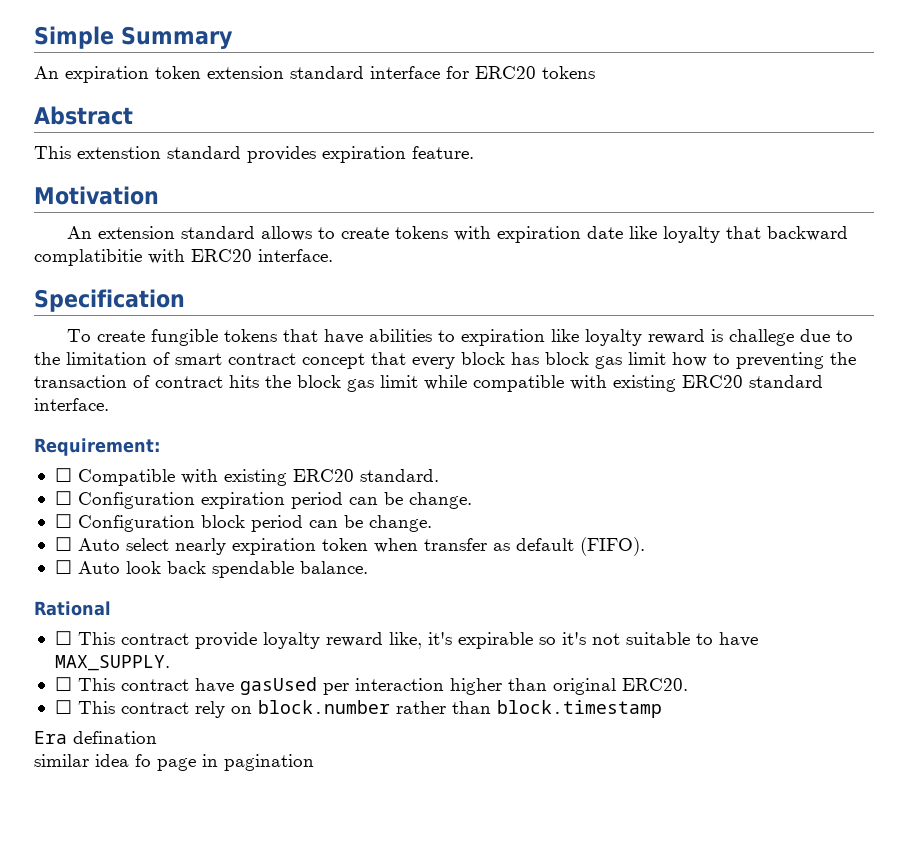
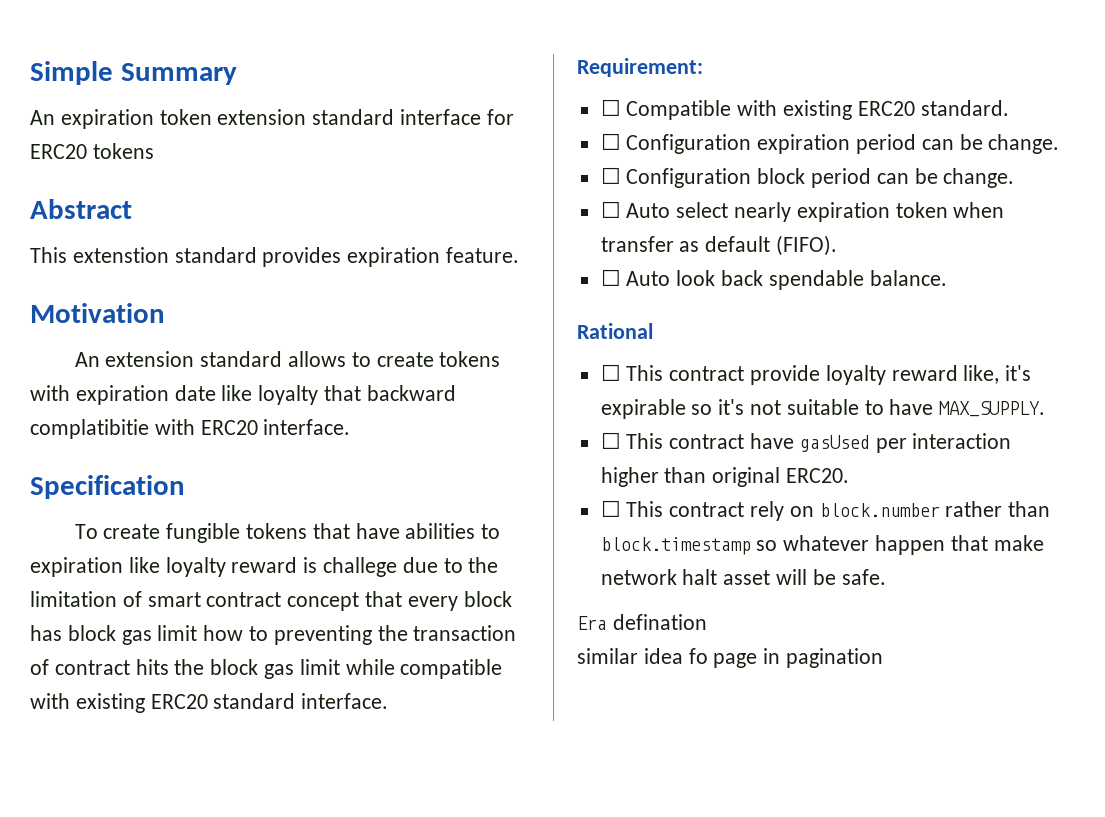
(662, 709) none -> [756,535,1044,555] [600,569,886,585] so whatever happen that make network halt asset will be safe.

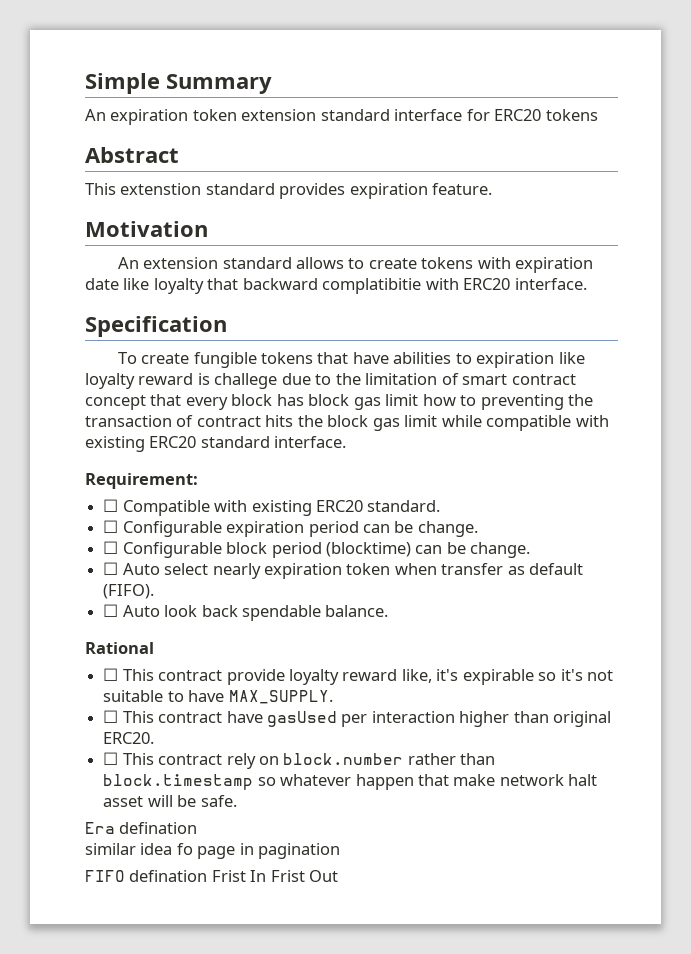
[626,134,752,154] Configuration -> [122,521,222,537] Configurable
[626,168,752,188] Configuration -> [122,542,222,558] Configurable
(872, 178) none -> [325,542,411,557] (blocktime)
(884, 658) none -> [85,870,339,882] // FIFO defination Frist In Frist Out

